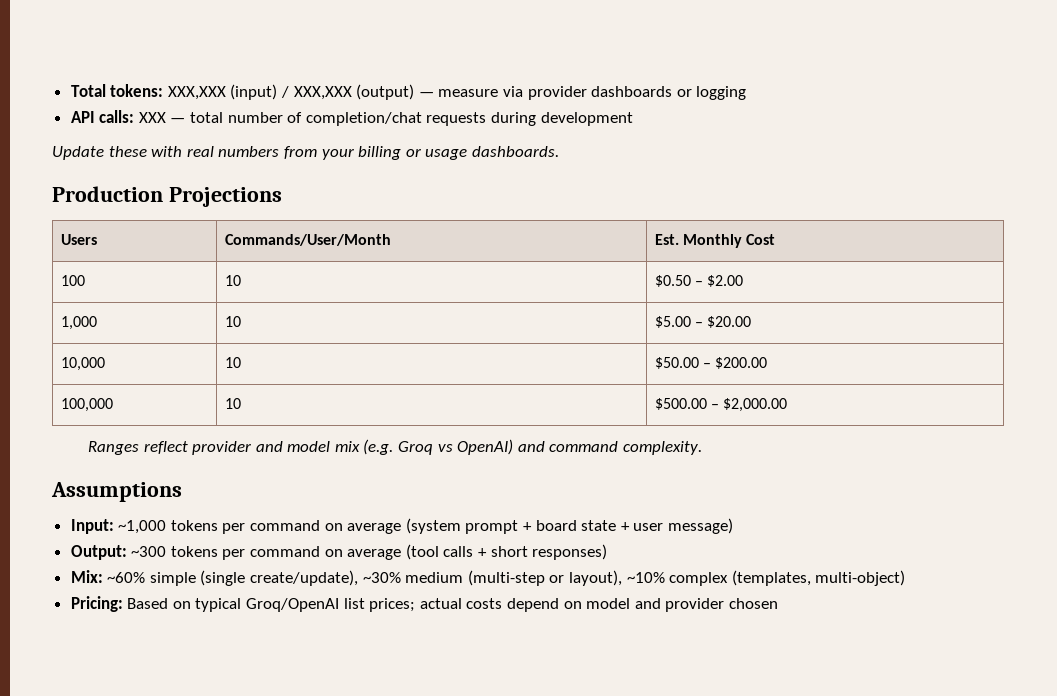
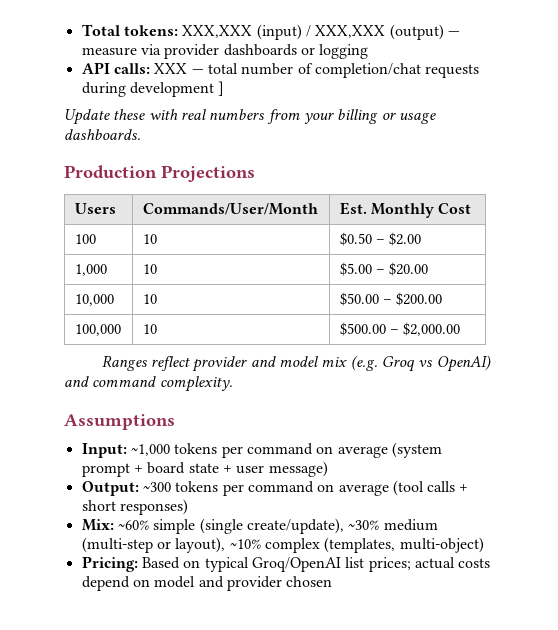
(633, 119) none -> [218,81,225,96] ]

